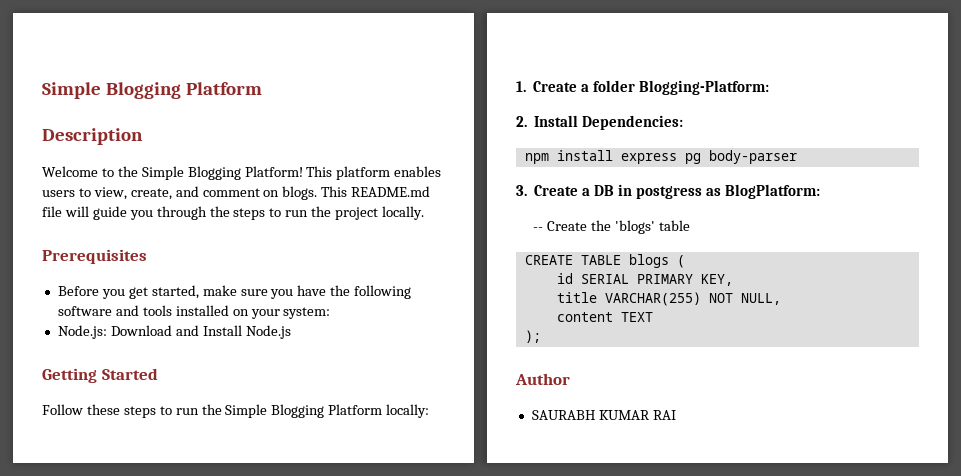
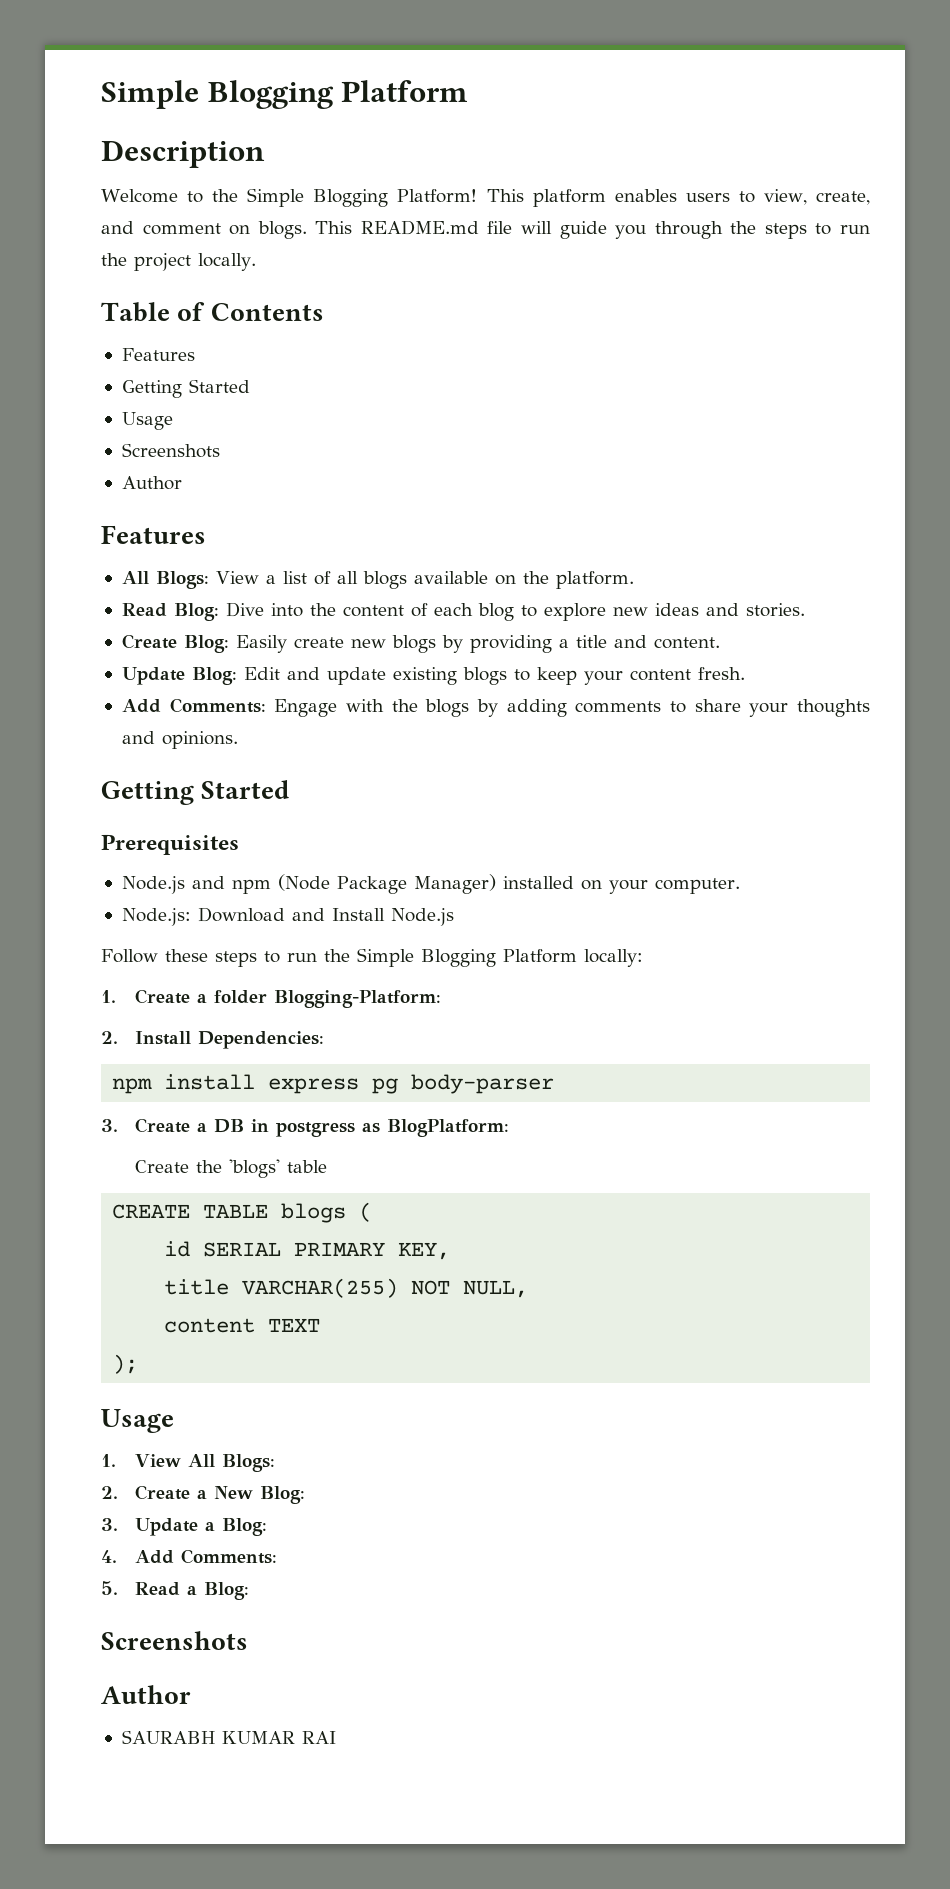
[42,249,147,264] [57,285,412,299] [57,305,172,316] Prerequisites // Before you get started, make sure you have the following software and tools -> [101,302,324,322] [121,348,195,361] [121,379,250,398] [121,412,173,430] [121,443,220,458] [121,476,182,490] [101,525,206,544] [121,571,634,589] [121,602,805,621] [121,634,720,653] [121,667,745,685] [121,698,870,717] [121,731,238,749] [101,780,290,805] [101,834,239,855] [121,874,496,894] Table of Contents // Features // Getting Started // Usage // Screenshots // Author // Features // All Blogs: View a list of all blogs available on the platform. // Read Blog: Dive into the content of each blog to explore new ideas and stories. // Create Blog: Easily create new blogs by providing a title and content. // Update Blog: Edit and update existing blogs to keep your content fresh. // Add Comments: Engage with the blogs by adding comments to share your thoughts and opinions. // Getting Started // Prerequisites // Node.js and npm (Node Package Manager)
[283,307,331,319] system: -> [654,878,740,894] computer.
[42,368,158,383] // Getting Started -> (454, 917) none
[532,227,543,231] -- -> (509, 1128) none
(541, 336) none -> [101,1409,174,1433] [101,1454,275,1472] [101,1485,305,1504] [101,1518,267,1536] [101,1549,277,1564] [101,1581,249,1600] [101,1631,248,1650] // Usage // 1. View All Blogs: // 2. Create a New Blog: // 3. Update a Blog: // 4. Add Comments: // 5. Read a Blog: // Screenshots

